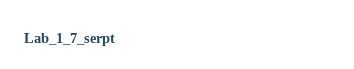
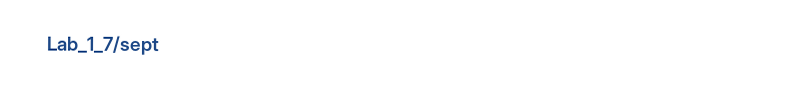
[24,33,115,46] Lab_1_7_serpt -> [46,35,160,56] Lab_1_7/sept

